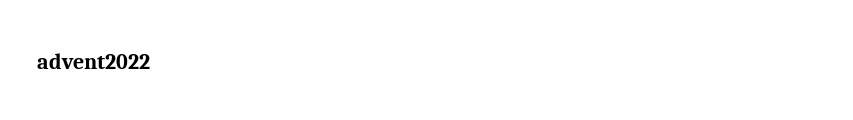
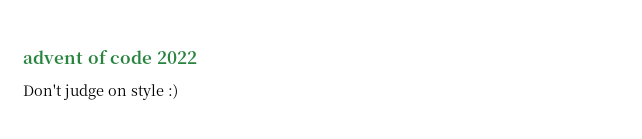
[37,53,150,69] advent2022 -> [23,50,197,64] [23,84,178,100] advent of code 2022 // Don't judge on style :)

